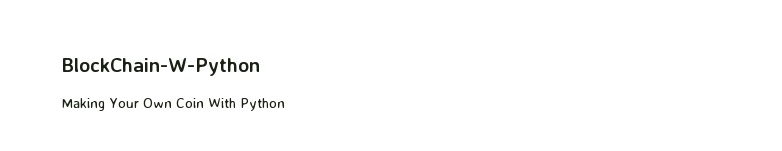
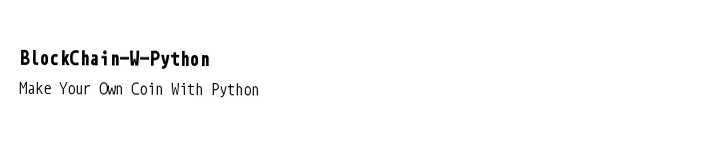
[62,98,105,111] Making -> [18,81,51,95] Make

